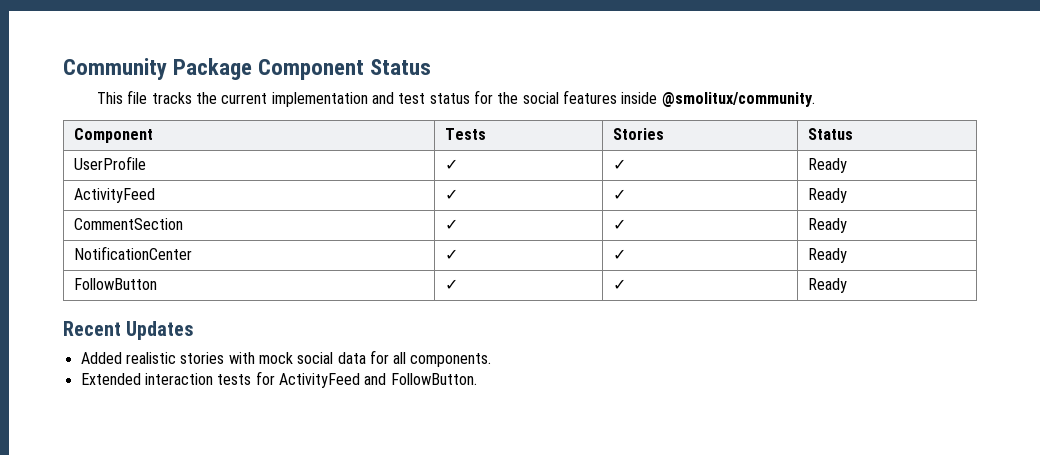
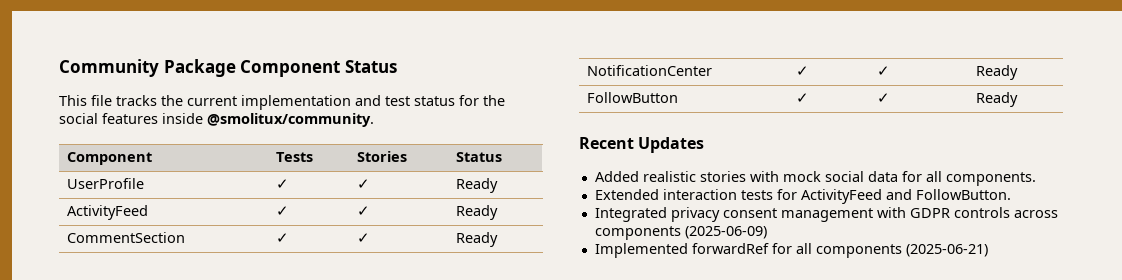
(477, 379) none -> [594,207,1058,222] [594,226,767,240] [594,243,988,258] // Integrated privacy consent management with GDPR controls across components (2025-06-09) // Implemented forwardRef for all components (2025-06-21)

